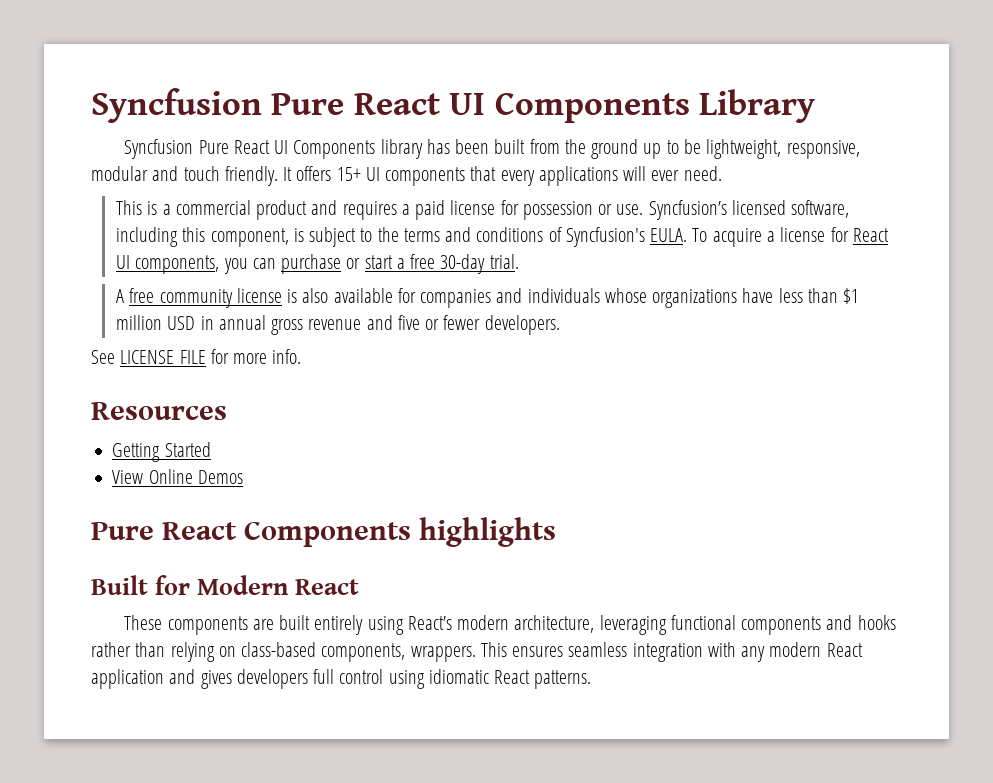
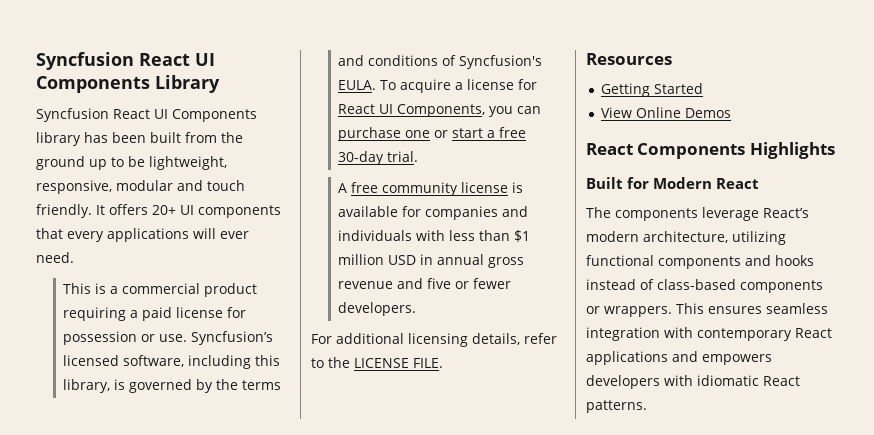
[91,88,345,123] Syncfusion Pure -> [36,52,134,70] Syncfusion
[198,140,229,154] Pure -> (109, 115) none
[336,167,361,181] 15+ -> [152,205,176,215] 20+
[311,200,397,220] and requires -> [63,307,127,321] requiring
[210,227,373,247] component, is subject to -> [63,379,214,393] library, is governed by
[135,255,220,274] components, -> [397,104,486,117] Components,
(342, 264) none -> [405,130,431,138] one
[302,288,329,303] also -> (524, 187) none
[604,288,774,308] whose organizations have -> [416,230,446,241] with
[91,349,302,364] See LICENSE FILE for more info. -> [311,333,557,347] [311,357,443,368] For additional licensing details, refer to the LICENSE FILE.
[91,522,154,540] Pure -> (732, 113) none
[419,517,557,547] highlights -> [749,142,835,159] Highlights
[124,615,404,635] These components are built entirely using -> [586,207,759,221] The components leverage
[599,615,667,635] leveraging -> [732,231,786,245] utilizing
[91,642,406,662] rather than relying on class-based components, -> [586,279,823,293] [586,306,600,314] instead of class-based components or
[741,642,863,662] [91,669,425,689] any modern React application and gives developers full control using -> [697,328,832,341] [586,351,772,365] [586,375,693,389] contemporary React applications and empowers developers with

